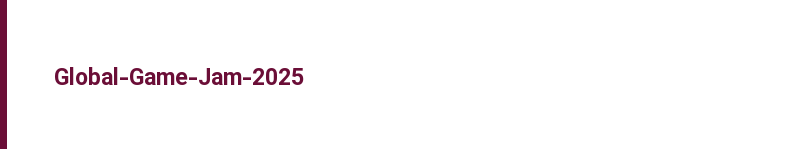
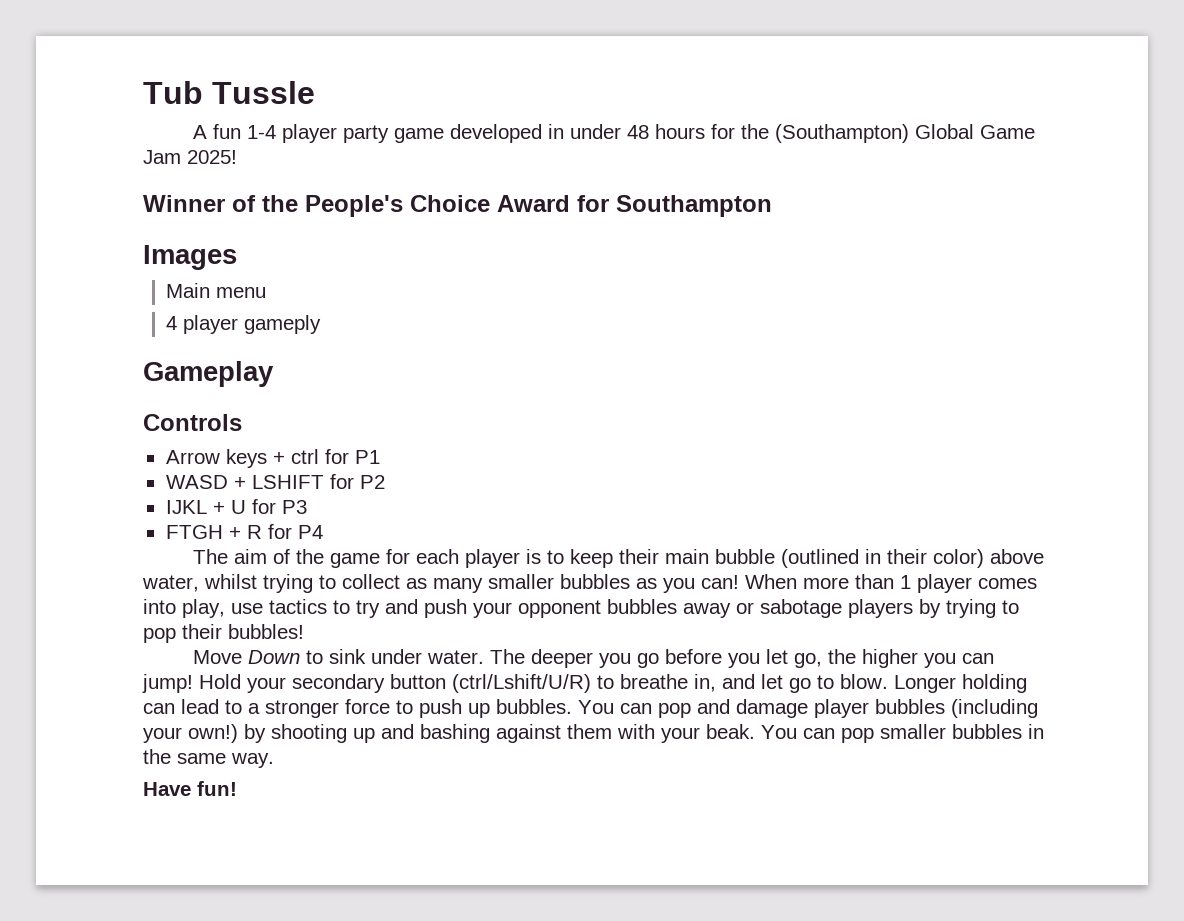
[54,67,304,85] Global-Game-Jam-2025 -> [143,81,315,104] [193,124,1036,143] [143,150,237,164] [143,195,772,217] [143,245,237,270] [166,283,267,298] [166,315,322,334] [143,361,274,387] [143,414,242,431] [165,449,380,468] [165,474,385,489] [165,499,307,514] [165,524,323,539] [193,549,1045,568] [142,574,1037,593] [143,599,1019,618] [143,624,304,643] [193,649,995,668] [142,674,1027,693] [143,699,1038,718] [143,724,1044,743] [143,749,274,768] [143,781,237,796] Tub Tussle // A fun 1-4 player party game developed in under 48 hours for the (Southampton) Global Game Jam 2025! // Winner of the People's Choice Award for Southampton // Images // Main menu // 4 player gameply // Gameplay // Controls // Arrow keys + ctrl for P1 // WASD + LSHIFT for P2 // IJKL + U for P3 // FTGH + R for P4 // The aim of the game for each player is to keep their main bubble (outlined in their color) above water, whilst trying to collect as many smaller bubbles as you can! When more than 1 player comes into play, use tactics to try and push your opponent bubbles away or sabotage players by trying to pop their bubbles! // Move Down to sink under water. The deeper you go before you let go, the higher you can jump! Hold your secondary button (ctrl/Lshift/U/R) to breathe in, and let go to blow. Longer holding can lead to a stronger force to push up bubbles. You can pop and damage player bubbles (including your own!) by shooting up and bashing against them with your beak. You can pop smaller bubbles in the same way. // Have fun!

